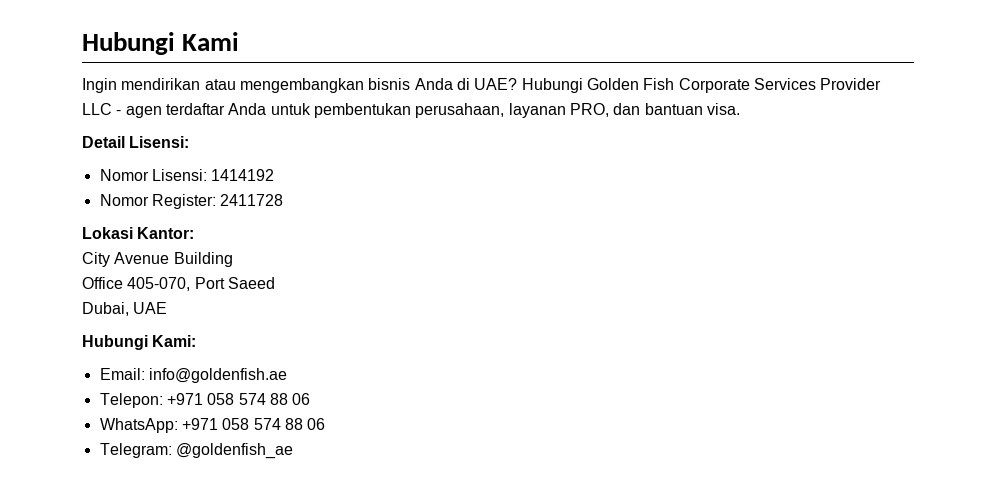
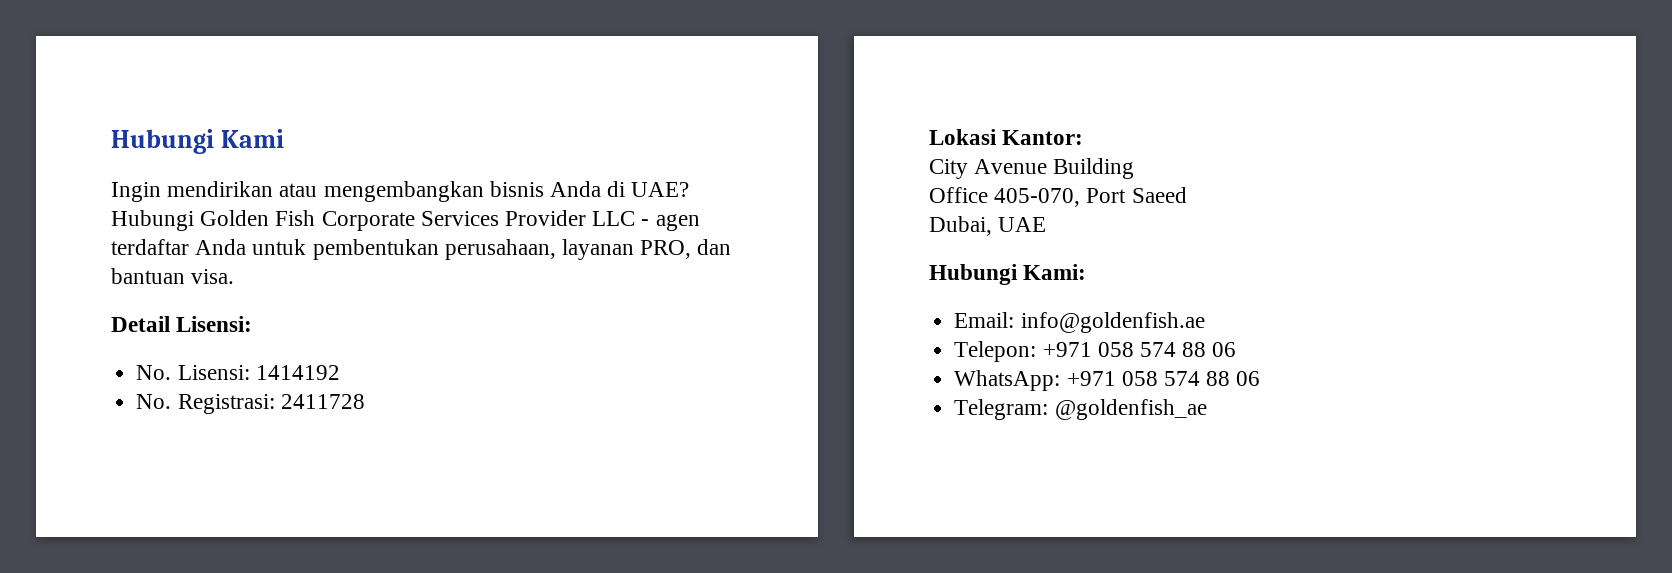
[99,169,149,181] Nomor -> [136,365,172,380] No.
[99,194,216,209] Nomor Register: -> [136,394,275,414] No. Registrasi:

